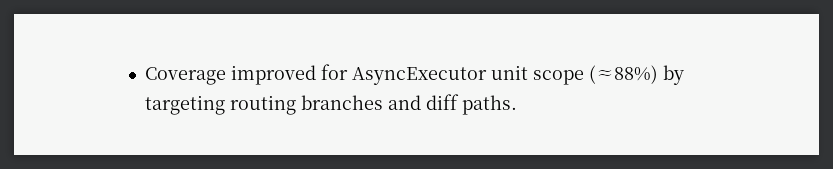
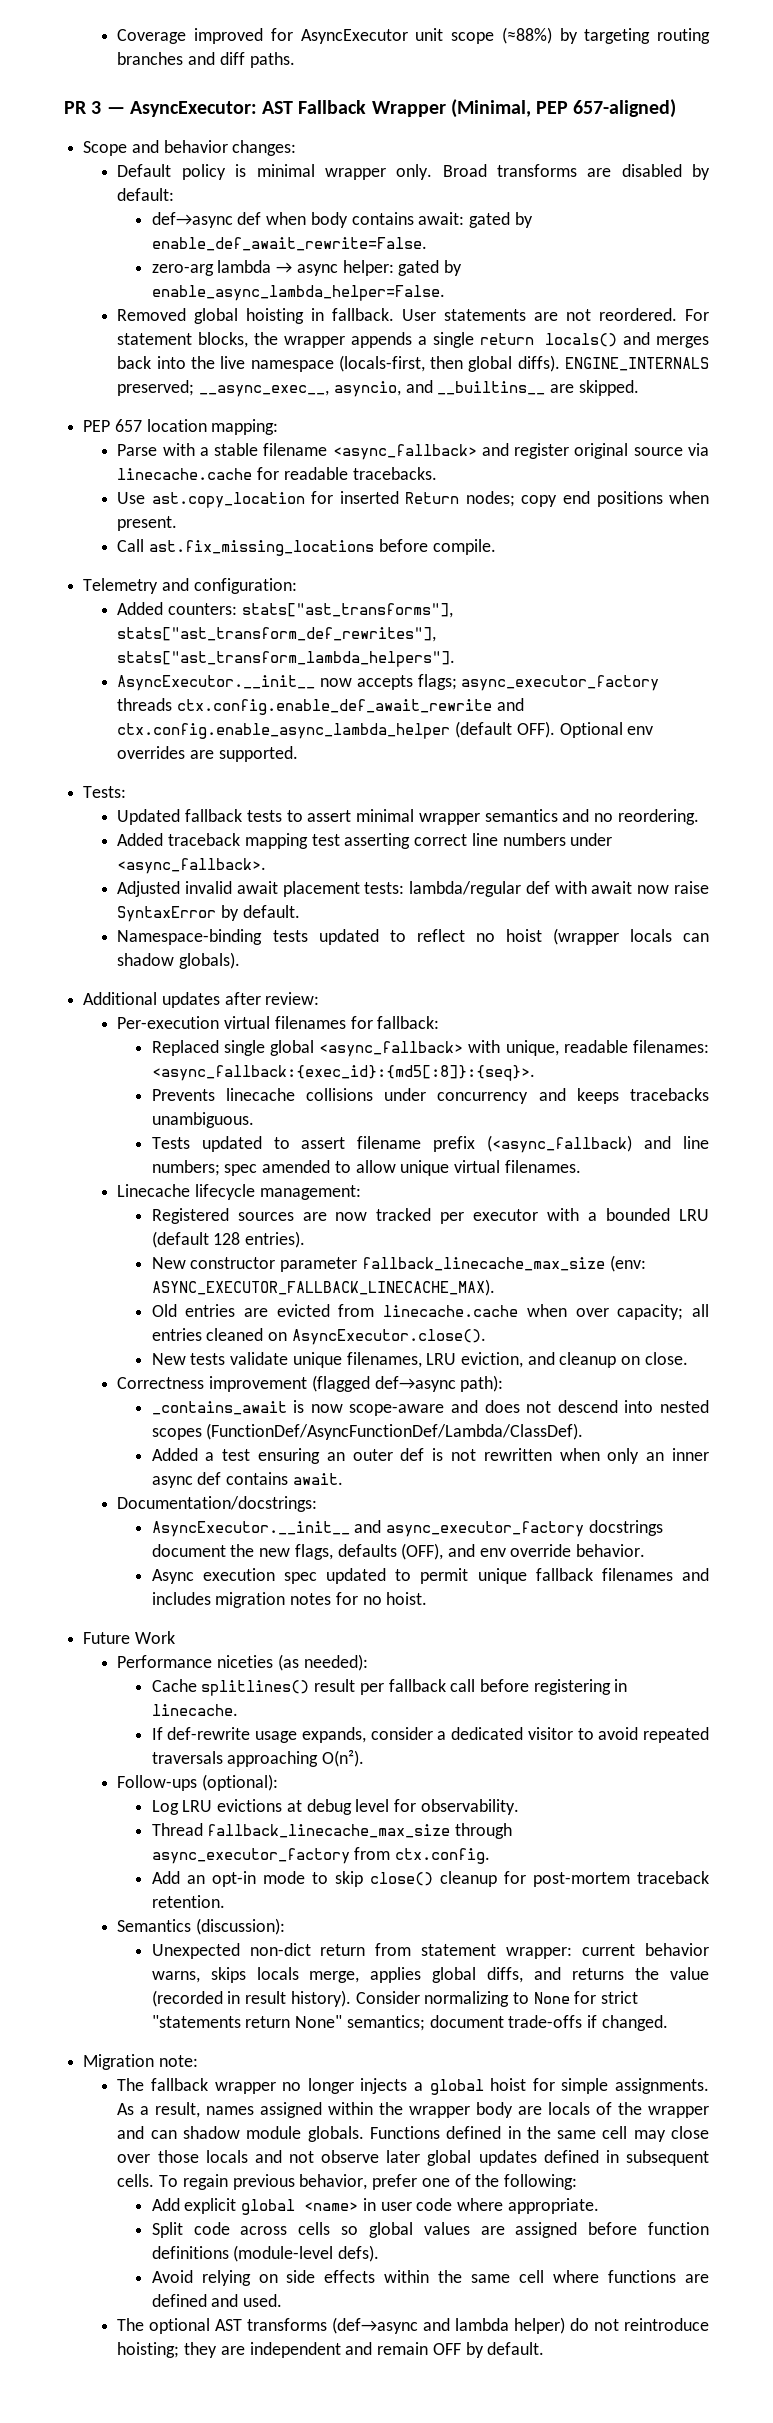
(518, 105) none -> [64,99,677,118] [83,140,297,156] [117,164,710,180] [117,188,175,201] [151,212,533,228] [151,237,427,251] [151,260,463,276] [151,285,445,301] [117,308,709,324] [117,332,710,348] [117,355,710,372] [117,380,639,397] [83,419,279,435] [117,443,710,460] [117,467,437,480] [117,491,709,508] [117,516,178,531] [117,539,496,556] [83,578,297,594] [117,602,453,618] [117,627,437,642] [117,651,456,667] [117,674,660,691] [117,698,524,715] [117,721,654,739] [117,746,298,762] [83,786,127,798] [117,809,699,825] [117,833,613,849] [117,858,267,874] [117,881,710,897] [117,905,300,922] [117,928,709,945] [117,952,241,969] [83,992,320,1008] [117,1016,440,1029] [151,1040,709,1057] [151,1065,535,1081] [151,1088,710,1104] [151,1112,254,1128] [151,1135,709,1153] [151,1160,581,1176] [117,1184,361,1200] [151,1208,709,1224] [151,1231,306,1248] [151,1255,646,1272] [151,1279,495,1296] [151,1304,709,1320] [151,1328,486,1345] [151,1352,688,1368] [117,1375,504,1392] [151,1400,709,1416] [151,1423,584,1440] [151,1448,709,1464] [151,1472,343,1488] [117,1496,318,1512] [151,1520,663,1537] [151,1543,646,1560] [151,1568,709,1584] [151,1592,428,1608] [83,1631,175,1644] [117,1654,368,1671] [151,1679,628,1696] [151,1704,238,1716] [151,1727,710,1743] [151,1749,365,1767] [117,1774,279,1791] [151,1799,519,1815] [151,1823,513,1839] [151,1847,491,1864] [151,1871,709,1887] [151,1895,225,1908] [117,1918,286,1935] [151,1943,710,1959] [151,1967,709,1983] [151,1990,639,2007] [151,2015,668,2031] [83,2054,198,2070] [117,2078,709,2095] [117,2102,710,2118] [117,2126,709,2142] [117,2150,709,2166] [117,2174,577,2190] [151,2198,599,2215] [151,2222,709,2238] [151,2245,380,2262] [151,2270,709,2286] [151,2294,283,2307] [117,2317,710,2334] [117,2342,545,2358] // PR 3 — AsyncExecutor: AST Fallback Wrapper (Minimal, PEP 657-aligned) // Scope and behavior changes: // Default policy is minimal wrapper only. Broad transforms are disabled by default: // def→async def when body contains await: gated by enable_def_await_rewrite=False. // zero-arg lambda → async helper: gated by enable_async_lambda_helper=False. // Removed global hoisting in fallback. User statements are not reordered. For statement blocks, the wrapper appends a single return locals() and merges back into the live namespace (locals-first, then global diffs). ENGINE_INTERNALS preserved; __async_exec__, asyncio, and __builtins__ are skipped. // PEP 657 location mapping: // Parse with a stable filename <async_fallback> and register original source via linecache.cache for readable tracebacks. // Use ast.copy_location for inserted Return nodes; copy end positions when present. // Call ast.fix_missing_locations before compile. // Telemetry and configuration: // Added counters: stats["ast_transforms"], stats["ast_transform_def_rewrites"], stats["ast_transform_lambda_helpers"]. // AsyncExecutor.__init__ now accepts flags; async_executor_factory threads ctx.config.enable_def_await_rewrite and ctx.config.enable_async_lambda_helper (default OFF). Optional env overrides are supported. // Tests: // Updated fallback tests to assert minimal wrapper semantics and no reordering. // Added traceback mapping test asserting correct line numbers under <async_fallback>. // Adjusted invalid await placement tests: lambda/regular def with await now raise SyntaxError by default. // Namespace-binding tests updated to reflect no hoist (wrapper locals can shadow globals). // Additional updates after review: // Per-execution virtual filenames for fallback: // Replaced single global <async_fallback> with unique, readable filenames: <async_fallback:{exec_id}:{md5[:8]}:{seq}>. // Prevents linecache collisions under concurrency and keeps tracebacks unambiguous. // Tests updated to assert filename prefix (<async_fallback) and line numbers; spec amended to allow unique virtual filenames. // Linecache lifecycle management: // Registered sources are now tracked per executor with a bounded LRU (default 128 entries). // New constructor parameter fallback_linecache_max_size (env: ASYNC_EXECUTOR_FALLBACK_LINECACHE_MAX). // Old entries are evicted from linecache.cache when over capacity; all entries cleaned on AsyncExecutor.close(). // New tests validate unique filenames, LRU eviction, and cleanup on close. // Correctness improvement (flagged def→async path): // _contains_await is now scope-aware and does not descend into nested scopes (FunctionDef/AsyncFunctionDef/Lambda/ClassDef). // Added a test ensuring an outer def is not rewritten when only an inner async def contains await. // Documentation/docstrings: // AsyncExecutor.__init__ and async_executor_factory docstrings document the new flags, defaults (OFF), and env override behavior. // Async execution spec updated to permit unique fallback filenames and includes migration notes for no hoist. // Future Work // Performance niceties (as needed): // Cache splitlines() result per fallback call before registering in linecache. // If def-rewrite usage expands, consider a dedicated visitor to avoid repeated traversals approaching O(n²). // Follow-ups (optional): // Log LRU evictions at debug level for observability. // Thread fallback_linecache_max_size through async_executor_factory from ctx.config. // Add an opt-in mode to skip close() cleanup for post-mortem traceback retention. // Semantics (discussion): // Unexpected non-dict return from statement wrapper: current behavior warns, skips locals merge, applies global diffs, and returns the value (recorded in result history). Consider normalizing to None for strict "statements return None" semantics; document trade-offs if changed. // Migration note: // The fallback wrapper no longer injects a global hoist for simple assignments. As a result, names assigned within the wrapper body are locals of the wrapper and can shadow module globals. Functions defined in the same cell may close over those locals and not observe later global updates defined in subsequent cells. To regain previous behavior, prefer one of the following: // Add explicit global <name> in user code where appropriate. // Split code across cells so global values are assigned before function definitions (module-level defs). // Avoid relying on side effects within the same cell where functions are defined and used. // The optional AST transforms (def→async and lambda helper) do not reintroduce hoisting; they are independent and remain OFF by default.

